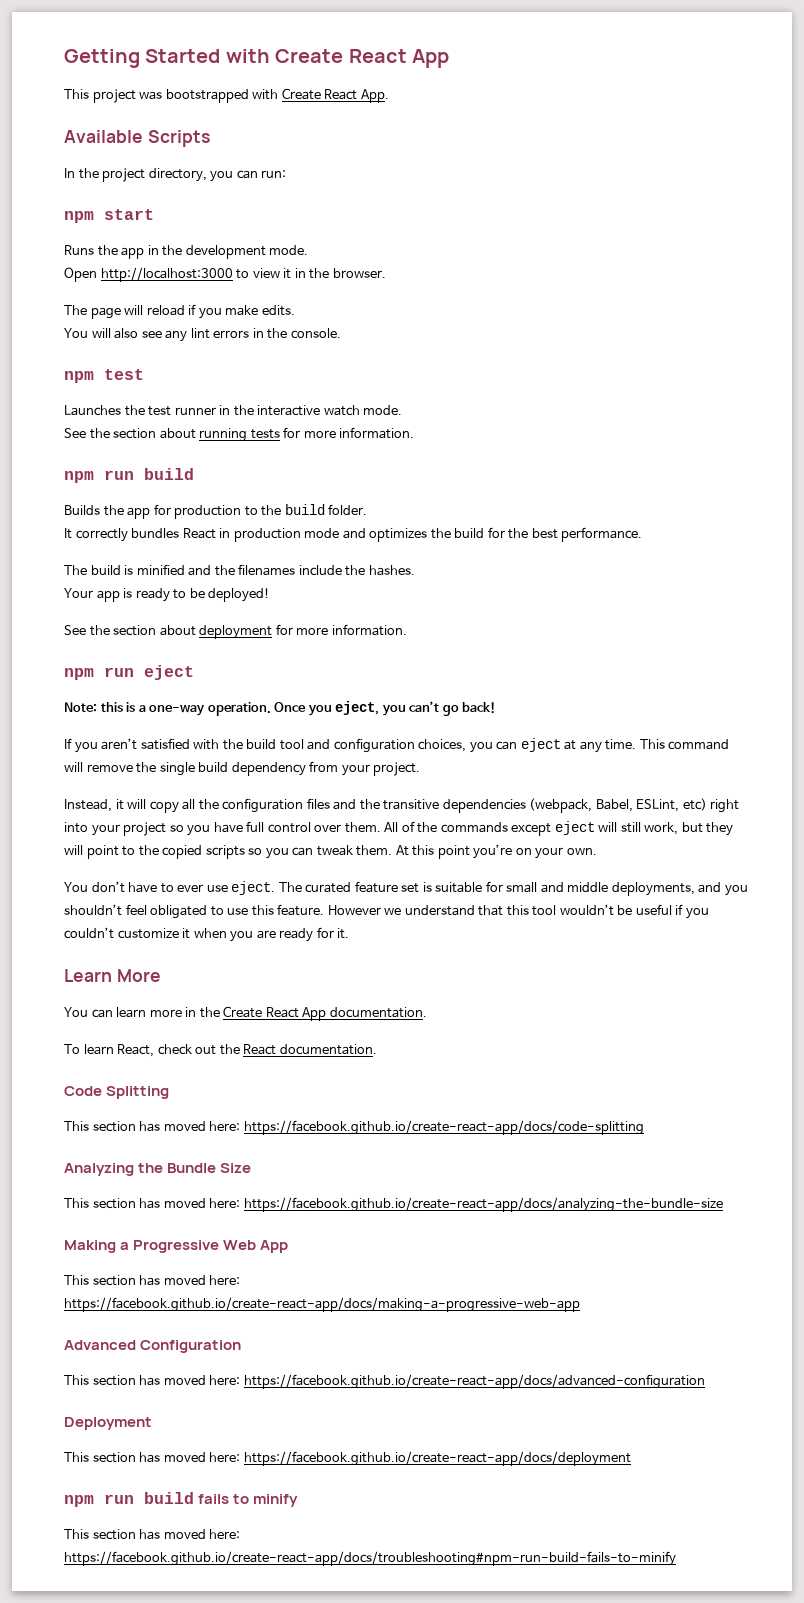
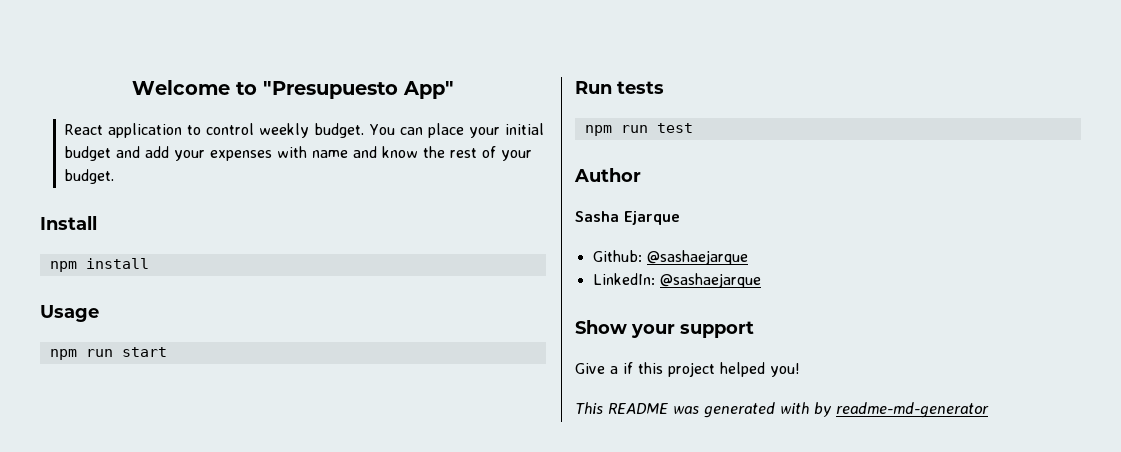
[64,49,449,68] [64,88,389,103] [64,130,210,147] [64,168,287,182] [64,209,154,223] [64,245,309,259] [64,267,386,282] [64,304,295,319] [64,328,341,342] [64,369,144,383] [64,405,403,416] [64,427,415,442] [64,468,194,483] [64,504,368,519] [64,527,643,542] [64,564,415,576] [64,588,271,602] [64,624,407,639] [64,665,194,680] [64,701,497,716] [64,738,730,753] [64,761,421,776] [64,798,740,813] [64,821,734,836] [64,844,597,859] [64,881,748,896] [64,904,709,919] [64,927,350,942] [64,969,161,982] [64,1006,427,1021] [64,1044,377,1057] [64,1086,170,1099] [64,1120,644,1135] [64,1163,252,1176] [64,1197,723,1212] [64,1240,289,1253] [64,1275,241,1286] [64,1297,580,1312] [64,1340,242,1353] [64,1374,705,1389] [64,1417,152,1430] [64,1451,631,1466] [64,1492,299,1507] [64,1529,241,1540] [64,1551,676,1566] Getting Started with Create React App // This project was bootstrapped with Create React App. // Available Scripts // In the project directory, you can run: // npm start // Runs the app in the development mode. // Open http://localhost:3000 to view it in the browser. // The page will reload if you make edits. // You will also see any lint errors in the console. // npm test // Launches the test runner in the interactive watch mode. // See the section about running tests for more information. // npm run build // Builds the app for production to the build folder. // It correctly bundles React in production mode and optimizes the build for the best performance. // The build is minified and the filenames include the hashes. // Your app is ready to be deployed! // See the section about deployment for more information. // npm run eject // Note: this is a one-way operation. Once you eject, you can’t go back! // If you aren’t satisfied with the build tool and configuration choices, you can eject at any time. This command will remove the single build dependency from your project. // Instead, it will copy all the configuration files and the transitive dependencies (webpack, Babel, ESLint, etc) right into your project so you have full control over them. All of the commands except eject will still work, but they will point to the copied scripts so you can tweak them. At this point you’re on your own. // You don’t have to ever use eject. The curated feature set is suitable for small and middle deployments, and you shouldn’t feel obligated to use this feature. However we understand that this tool wouldn’t be useful if you couldn’t customize it when you are ready for it. // Learn More // You can learn more in the Create React App documentation. // To learn React, check out the React documentation. // Code Splitting // This section has moved here: https://facebook.github.io/create-react-app/docs/code-splitting // Analyzing the Bundle Size // This section has moved here: https://facebook.github.io/create-react-app/docs/analyzing-the-bundle-size // Making a Progressive Web App // This section has moved here: https://facebook.github.io/create-react-app/docs/making-a-progressive-web-app // Advanced Configuration // This section has moved here: https://facebook.github.io/create-react-app/docs/advanced-configuration // Deployment // This section has moved here: https://facebook.github.io/create-react-app/docs/deployment // npm run build fails to minify // This section has moved here: https://facebook.github.io/create-react-app/docs/troubleshooting#npm-run-build-fails-to-minify -> [132,80,454,99] [64,123,545,138] [64,146,533,161] [64,169,115,184] [40,216,97,230] [49,258,149,272] [40,305,99,322] [49,347,167,360] [575,81,664,94] [584,123,693,136] [574,168,641,182] [575,211,680,225] [592,250,748,265] [592,273,761,288] [575,320,754,338] [575,362,800,377] [575,402,989,418] Welcome to "Presupuesto App" // React application to control weekly budget. You can place your initial budget and add your expenses with name and know the rest of your budget. // Install // npm install // Usage // npm run start // Run tests // npm run test // Author // Sasha Ejarque // Github: @sashaejarque // LinkedIn: @sashaejarque // Show your support // Give a if this project helped you! // This README was generated with by readme-md-generator

